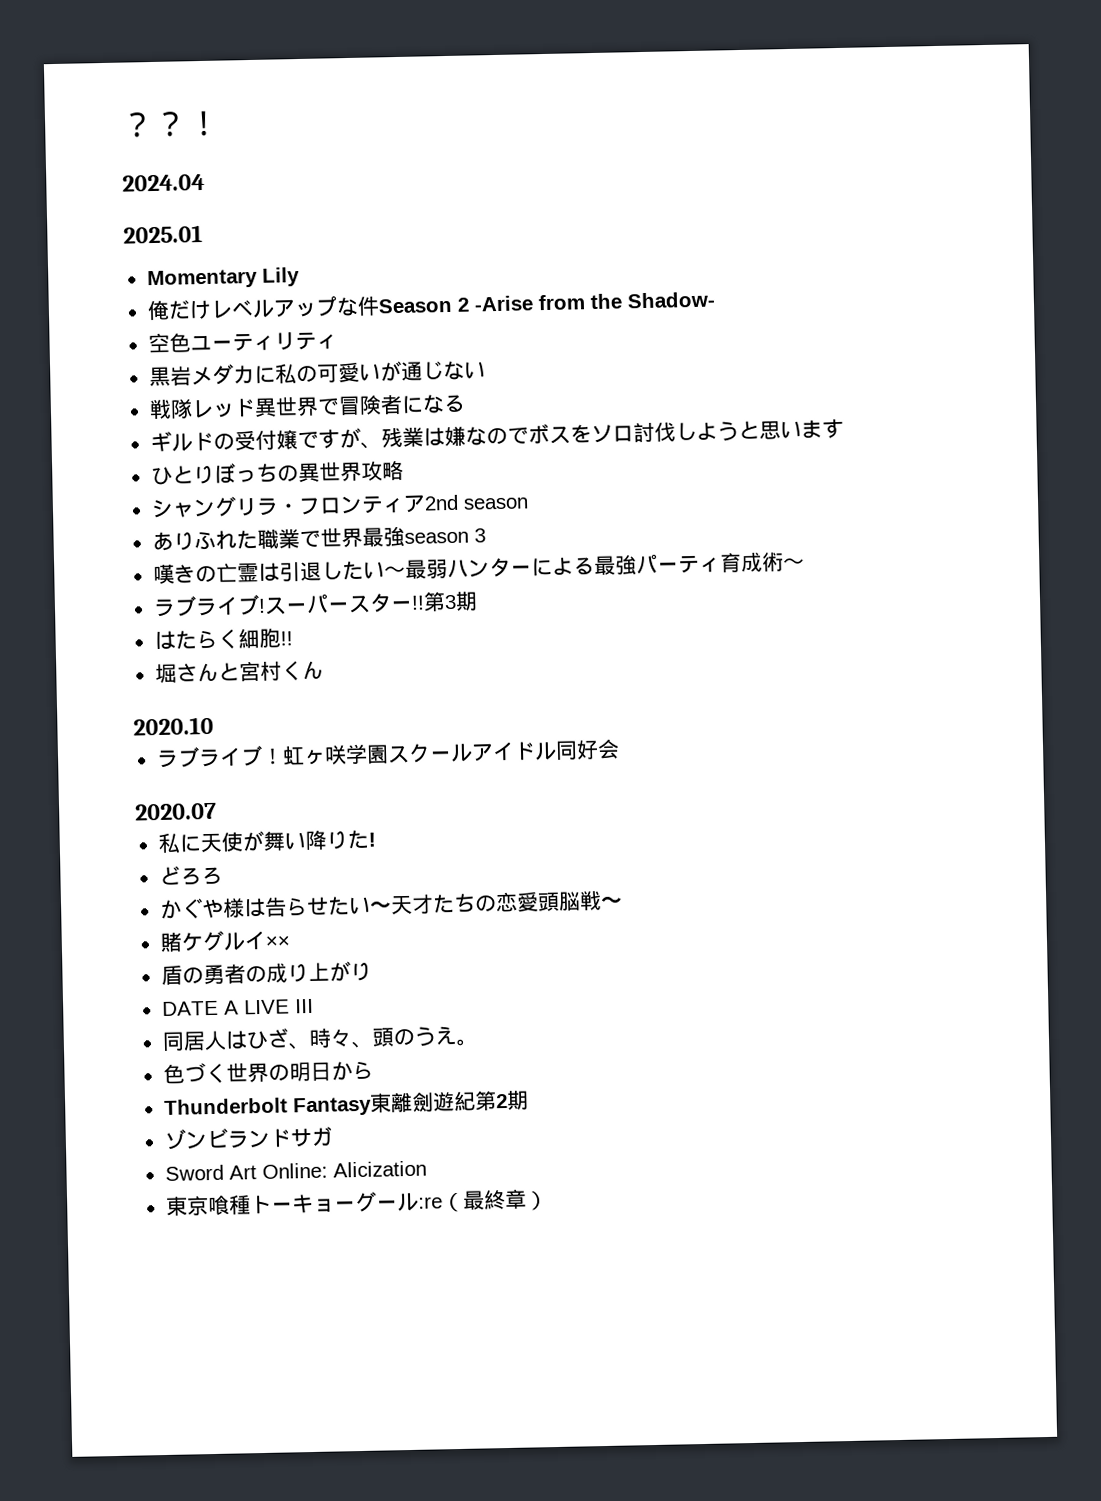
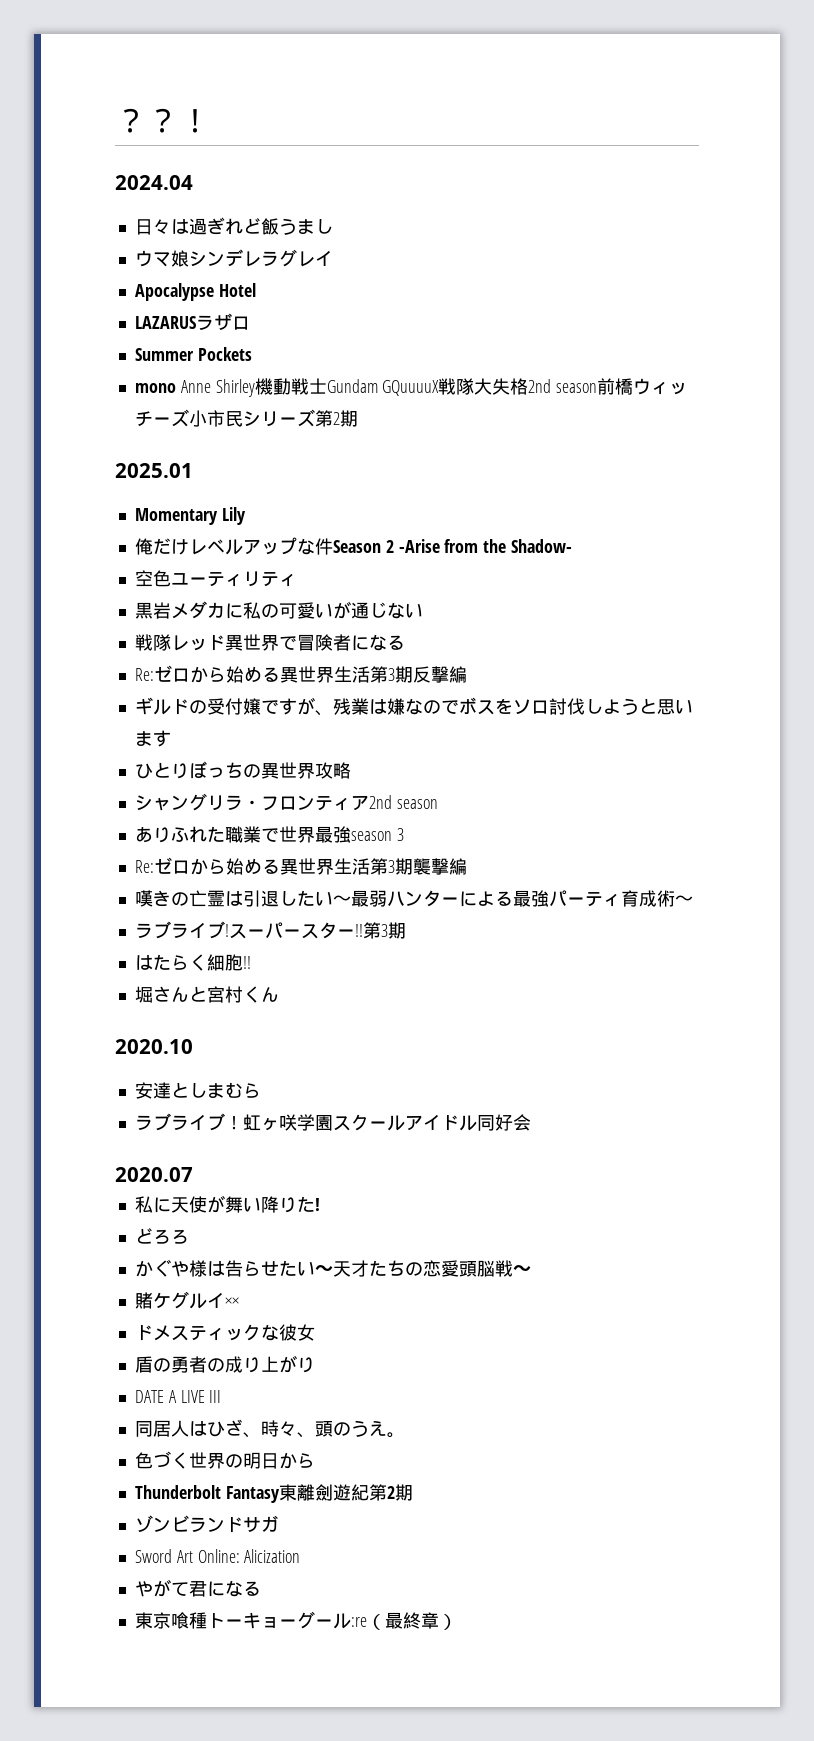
(205, 182) none -> [134,217,333,235] [134,249,333,267] [134,283,256,301] [134,313,250,330] [134,347,252,361] [134,378,688,397] [134,409,358,427] // 日々は過ぎれど飯うまし // ウマ娘シンデレラグレイ // Apocalypse Hotel // LAZARUSラザロ // Summer Pockets // mono Anne Shirley機動戦士Gundam GQuuuuX戦隊大失格2nd season前橋ウィッチーズ小市民シリーズ第2期
(466, 403) none -> [134,665,467,683] // Re:ゼロから始める異世界生活第3期反撃編
(486, 535) none -> [134,857,467,875] // Re:ゼロから始める異世界生活第3期襲撃編
(214, 726) none -> [134,1082,261,1099] // 安達としまむら
(290, 941) none -> [134,1324,315,1341] // ドメスティックな彼女
(427, 1169) none -> [134,1579,261,1597] // やがて君になる

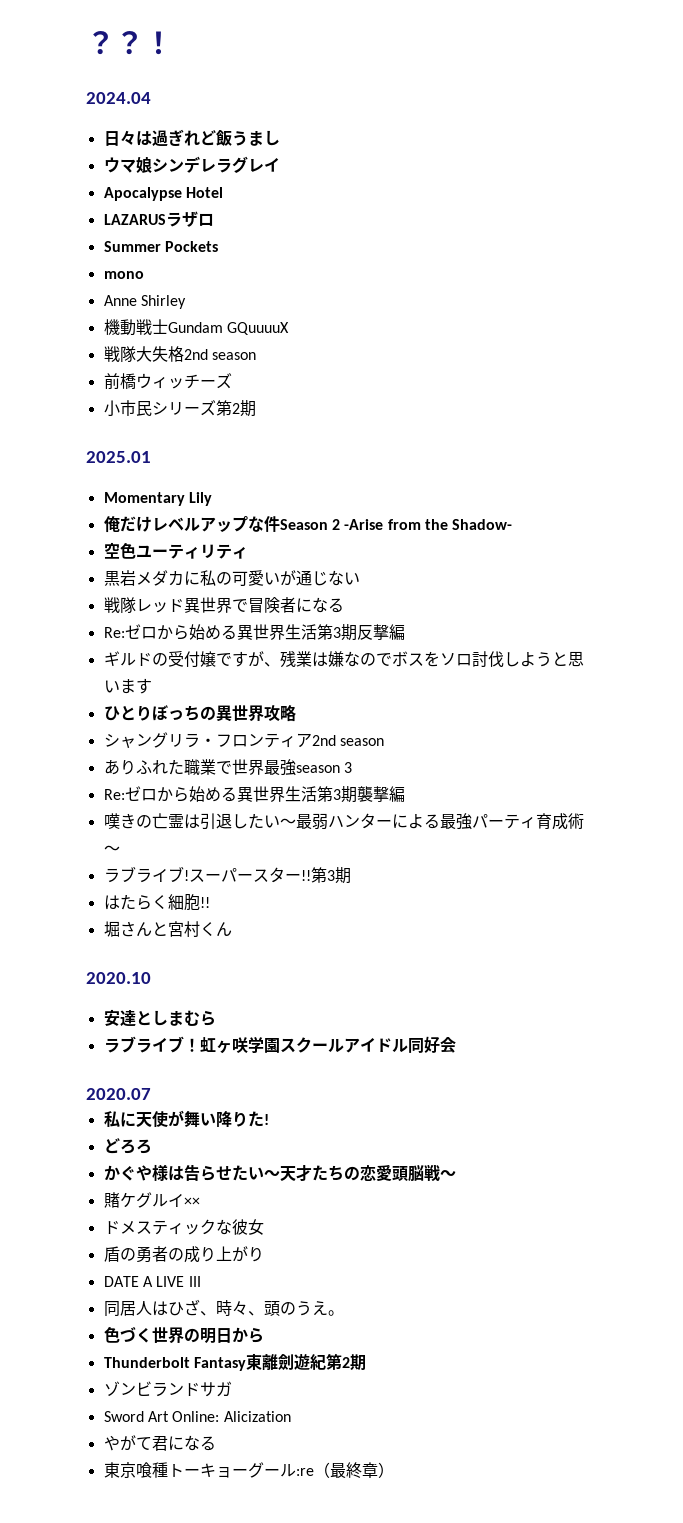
(176, 388) none -> (144, 275) //
(255, 388) none -> (186, 302) //
(440, 388) none -> (289, 328) //
(598, 388) none -> (256, 356) //
(189, 418) none -> (232, 381) //

